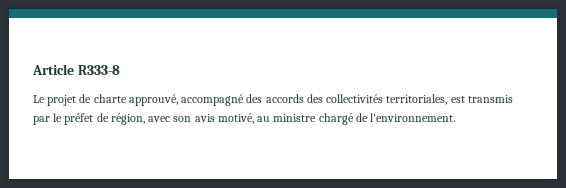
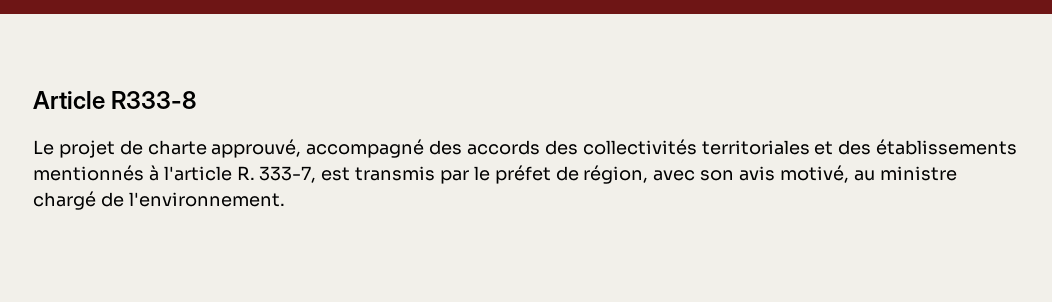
[386,94,448,105] territoriales, -> [701,139,1018,155] [33,165,317,183] territoriales et des établissements mentionnés à l'article R. 333-7,

